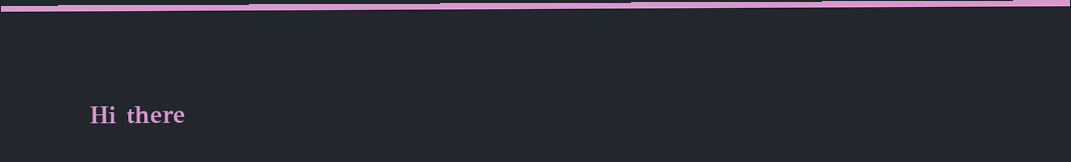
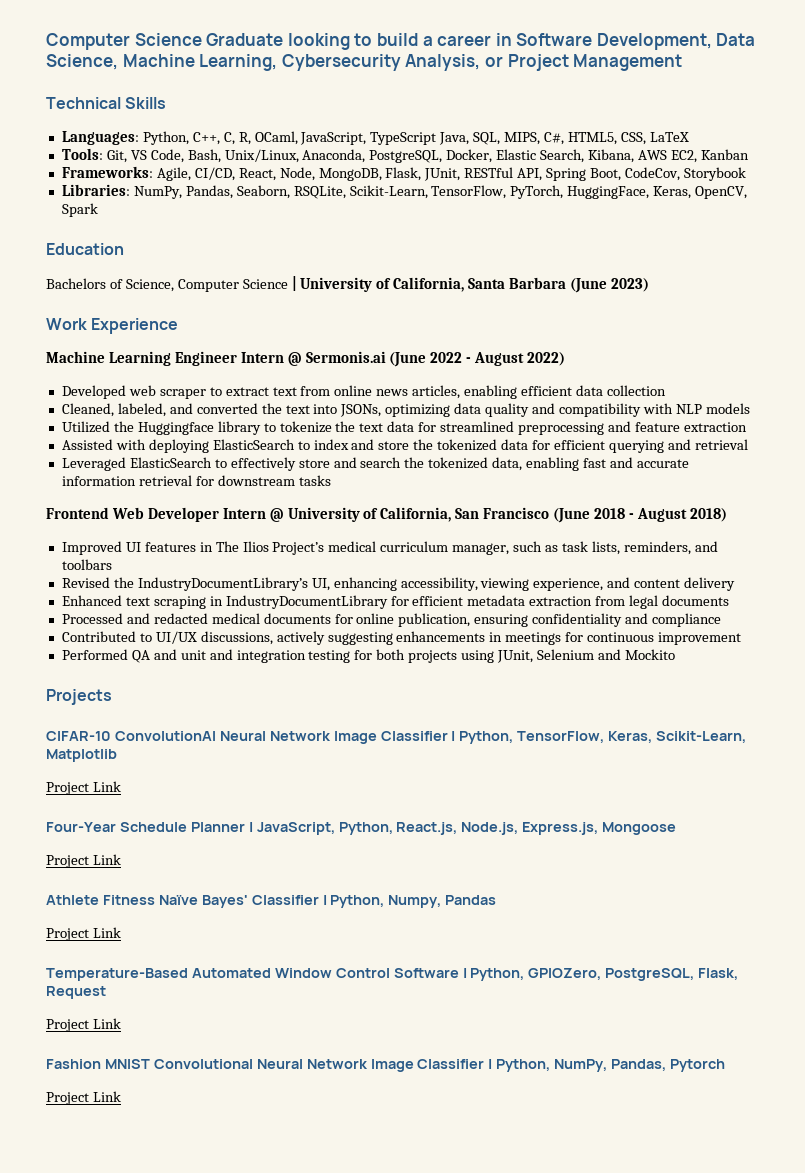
[89,105,186,125] Hi there -> [46,33,756,50] [46,54,683,71] [46,97,167,109] [61,131,689,145] [61,148,749,163] [61,166,746,181] [61,184,748,199] [61,203,98,217] [46,243,124,255] [46,276,649,293] [46,318,179,334] [46,351,566,367] [61,385,666,399] [61,403,750,417] [61,421,747,435] [61,439,748,453] [61,457,689,471] [61,475,331,486] [46,507,727,523] [61,541,718,555] [61,559,112,570] [61,577,736,591] [61,595,730,609] [61,613,722,627] [61,631,742,645] [61,649,675,663] [46,689,112,705] [46,731,747,744] [46,749,117,762] [46,781,121,795] [46,822,677,835] [46,854,121,868] [46,895,497,908] [46,927,121,941] [46,968,739,981] [46,986,106,999] [46,1018,121,1032] [46,1059,726,1072] [46,1091,121,1105] Computer Science Graduate looking to build a career in Software Development, Data Science, Machine Learning, Cybersecurity Analysis, or Project Management // Technical Skills // Languages: Python, C++, C, R, OCaml, JavaScript, TypeScript Java, SQL, MIPS, C#, HTML5, CSS, LaTeX // Tools: Git, VS Code, Bash, Unix/Linux, Anaconda, PostgreSQL, Docker, Elastic Search, Kibana, AWS EC2, Kanban // Frameworks: Agile, CI/CD, React, Node, MongoDB, Flask, JUnit, RESTful API, Spring Boot, CodeCov, Storybook // Libraries: NumPy, Pandas, Seaborn, RSQLite, Scikit-Learn, TensorFlow, PyTorch, HuggingFace, Keras, OpenCV, Spark // Education // Bachelors of Science, Computer Science | University of California, Santa Barbara (June 2023) // Work Experience // Machine Learning Engineer Intern @ Sermonis.ai (June 2022 - August 2022) // Developed web scraper to extract text from online news articles, enabling efficient data collection // Cleaned, labeled, and converted the text into JSONs, optimizing data quality and compatibility with NLP models // Utilized the Huggingface library to tokenize the text data for streamlined preprocessing and feature extraction // Assisted with deploying ElasticSearch to index and store the tokenized data for efficient querying and retrieval // Leveraged ElasticSearch to effectively store and search the tokenized data, enabling fast and accurate information retrieval for downstream tasks // Frontend Web Developer Intern @ University of California, San Francisco (June 2018 - August 2018) // Improved UI features in The Ilios Project’s medical curriculum manager, such as task lists, reminders, and toolbars // Revised the IndustryDocumentLibrary’s UI, enhancing accessibility, viewing experience, and content delivery // Enhanced text scraping in IndustryDocumentLibrary for efficient metadata extraction from legal documents // Processed and redacted medical documents for online publication, ensuring confidentiality and compliance // Contributed to UI/UX discussions, actively suggesting enhancements in meetings for continuous improvement // Performed QA and unit and integration testing for both projects using JUnit, Selenium and Mockito // Projects // CIFAR-10 ConvolutionAl Neural Network Image Classifier | Python, TensorFlow, Keras, Scikit-Learn, Matplotlib // Project Link // Four-Year Schedule Planner | JavaScript, Python, React.js, Node.js, Express.js, Mongoose // Project Link // Athlete Fitness Naïve Bayes' Classifier | Python, Numpy, Pandas // Project Link // Temperature-Based Automated Window Control Software | Python, GPIOZero, PostgreSQL, Flask, Request // Project Link // Fashion MNIST Convolutional Neural Network Image Classifier | Python, NumPy, Pandas, Pytorch // Project Link

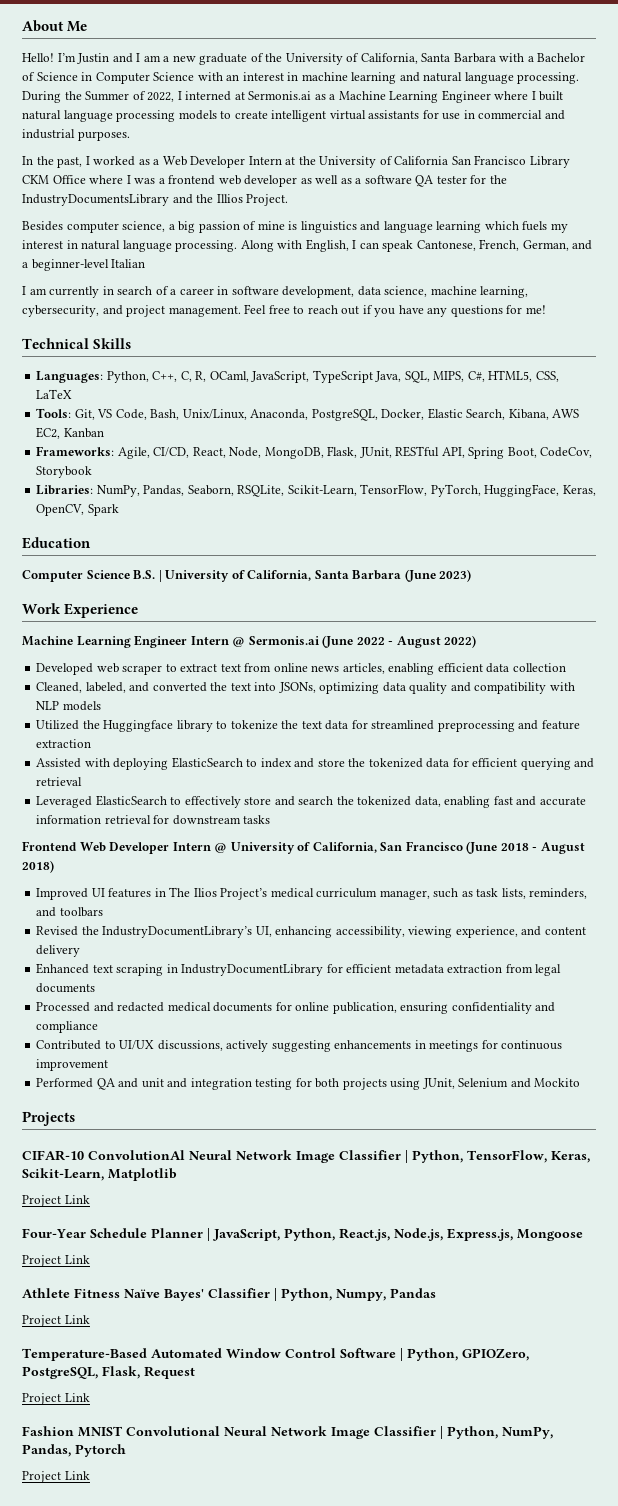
[46,33,756,50] [46,54,683,71] Computer Science Graduate looking to build a career in Software Development, Data Science, Machine Learning, Cybersecurity Analysis, or Project Management -> [22,20,88,32] [22,53,586,65] [22,72,580,84] [22,90,564,103] [22,110,565,122] [22,129,130,141] [22,155,570,168] [22,175,507,187] [22,194,289,206] [22,221,568,233] [22,239,593,252] [22,259,146,271] [22,286,529,298] [22,304,546,317] About Me // Hello! I’m Justin and I am a new graduate of the University of California, Santa Barbara with a Bachelor of Science in Computer Science with an interest in machine learning and natural language processing. During the Summer of 2022, I interned at Sermonis.ai as a Machine Learning Engineer where I built natural language processing models to create intelligent virtual assistants for use in commercial and industrial purposes. // In the past, I worked as a Web Developer Intern at the University of California San Francisco Library CKM Office where I was a frontend web developer as well as a software QA tester for the IndustryDocumentsLibrary and the Illios Project. // Besides computer science, a big passion of mine is linguistics and language learning which fuels my interest in natural language processing. Along with English, I can speak Cantonese, French, German, and a beginner-level Italian // I am currently in search of a career in software development, data science, machine learning, cybersecurity, and project management. Feel free to reach out if you have any questions for me!
[46,278,288,292] Bachelors of Science, Computer Science -> [22,570,156,582] Computer Science B.S.

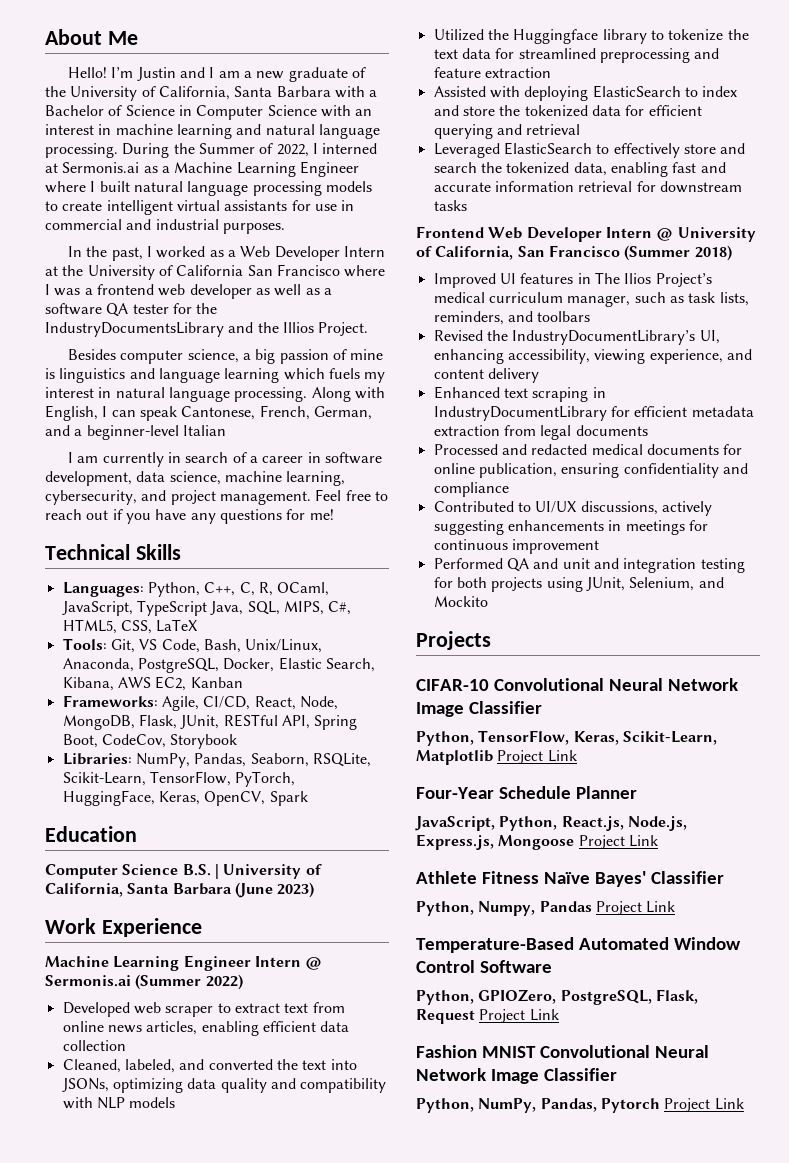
[529,156,570,168] [22,175,86,184] Library CKM Office -> (340, 270) none
[322,635,441,648] (June 2022 - August -> [135,974,202,990] (Summer
[466,841,585,854] (June 2018 - August -> [624,245,691,261] (Summer
[458,1078,509,1088] Selenium -> [629,577,695,591] Selenium,
[88,1150,408,1163] ConvolutionAl Neural Network Image Classifier | -> [493,678,738,691] [416,701,542,717] Convolutional Neural Network Image Classifier //
(177, 1174) // -> (493, 757) none
[207,1228,210,1241] | -> (637, 792) //
(583, 1235) // -> (575, 842) none
[274,1288,277,1301] | -> (724, 877) //
(436, 1293) // -> (592, 906) none
[400,1348,403,1361] | -> (552, 966) //
(195, 1372) // -> (475, 1016) none
[440,1426,443,1439] | -> (617, 1074) //
(126, 1450) // -> (660, 1105) none

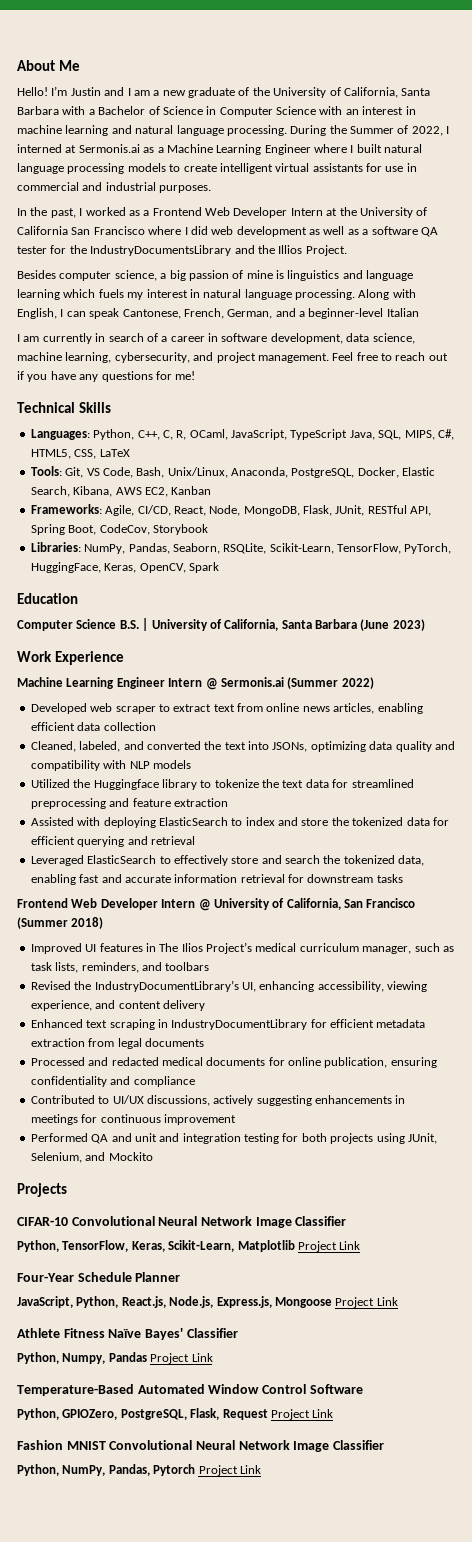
(236, 253) none -> [152,207,202,216] Frontend
[54,284,252,299] was a frontend web developer -> [190,226,307,237] did web development

